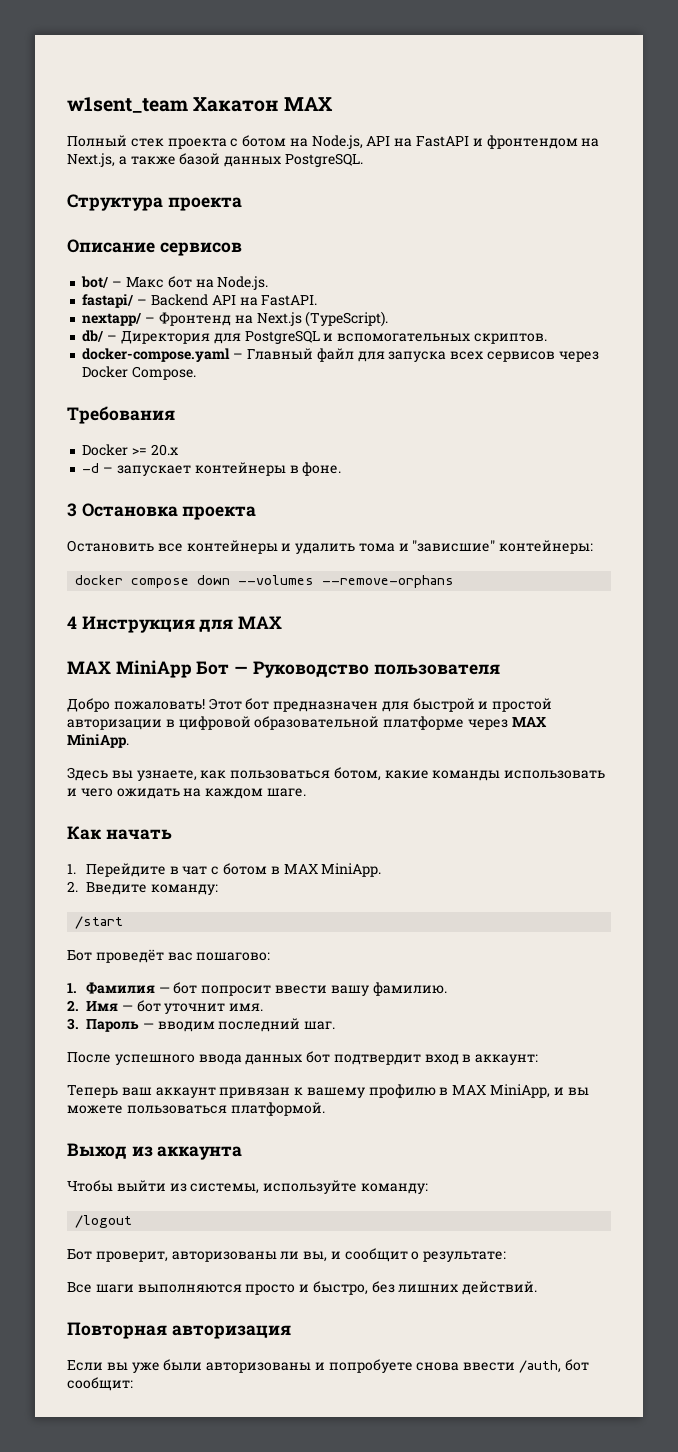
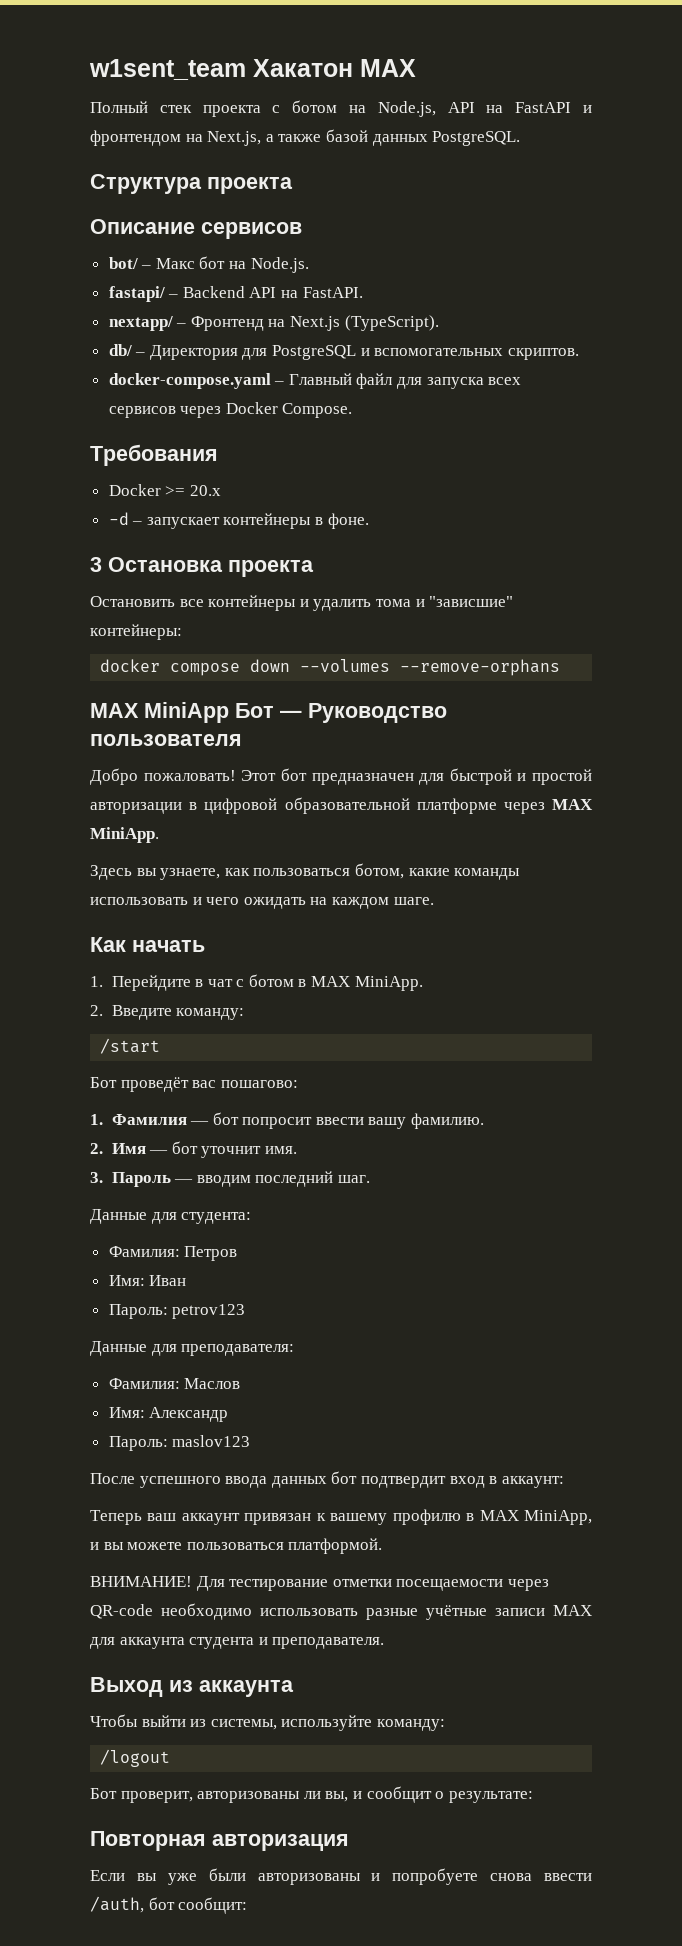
[67,616,283,633] // 4 Инструкция для MAX -> (561, 667) none
(336, 1025) none -> [90,1209,252,1224] [108,1246,238,1261] [108,1275,187,1286] [108,1304,246,1319] [90,1341,295,1356] [108,1378,241,1389] [108,1407,229,1422] [108,1435,251,1451] // Данные для студента: // Фамилия: Петров // Имя: Иван // Пароль: petrov123 // Данные для преподавателя: // Фамилия: Маслов // Имя: Александр // Пароль: maslov123
(325, 1109) none -> [90,1576,549,1591] [90,1603,592,1620] [90,1637,385,1649] // ВНИМАНИЕ! Для тестирование отметки посещаемости через QR-code необходимо использовать разные учётные записи MAX для аккаунта студента и преподавателя.
[67,1281,538,1295] // Все шаги выполняются просто и быстро, без лишних действий. -> (533, 1797) none

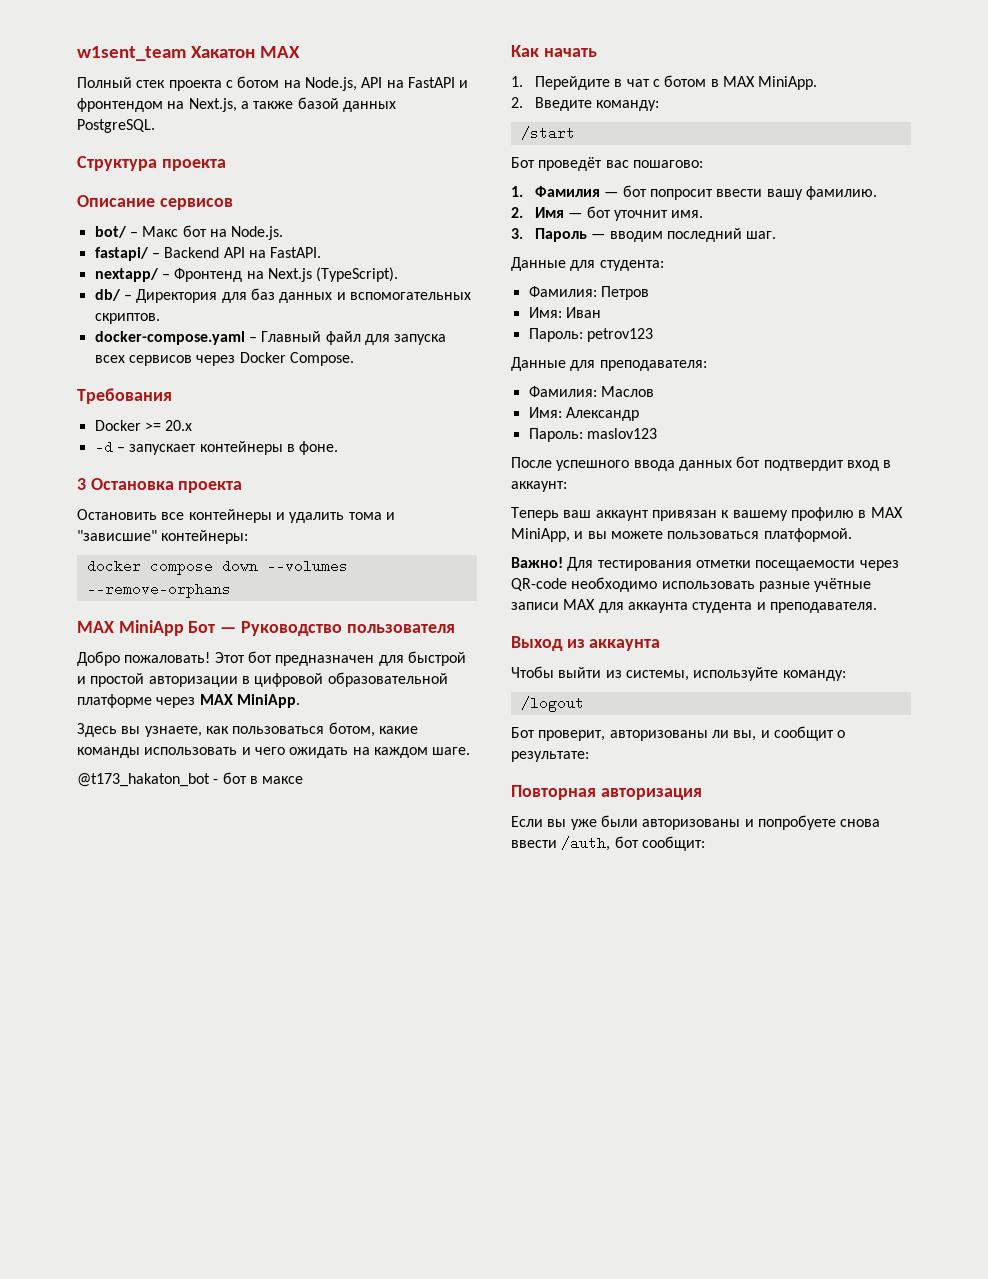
[272,345,357,360] PostgreSQL -> [250,288,333,303] баз данных
(434, 901) none -> [77,772,304,787] // @t173_hakaton_bot - бот в максе
[90,1576,329,1591] ВНИМАНИЕ! Для тестирование -> [511,557,692,571] Важно! Для тестирования

